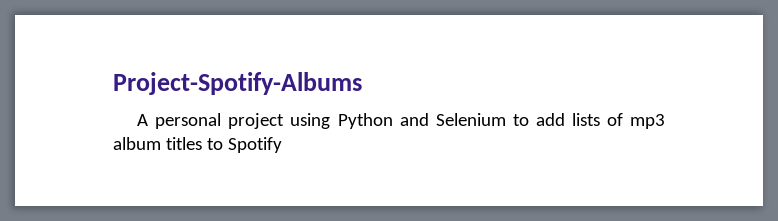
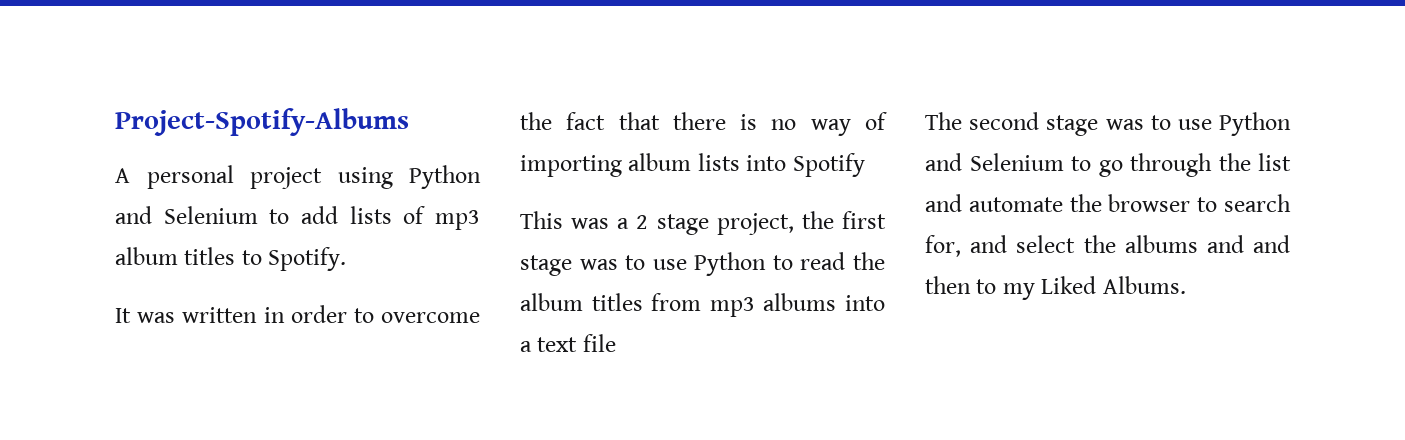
[227,137,282,153] Spotify -> [268,247,347,271] [115,305,480,323] [520,112,887,136] [520,153,865,177] [520,211,886,235] [520,252,885,276] [520,293,885,317] [520,334,616,352] [925,112,1291,136] [925,153,1291,177] [925,194,1291,212] [925,235,1290,257] [925,276,1186,300] Spotify. // It was written in order to overcome the fact that there is no way of importing album lists into Spotify // This was a 2 stage project, the first stage was to use Python to read the album titles from mp3 albums into a text file // The second stage was to use Python and Selenium to go through the list and automate the browser to search for, and select the albums and and then to my Liked Albums.

